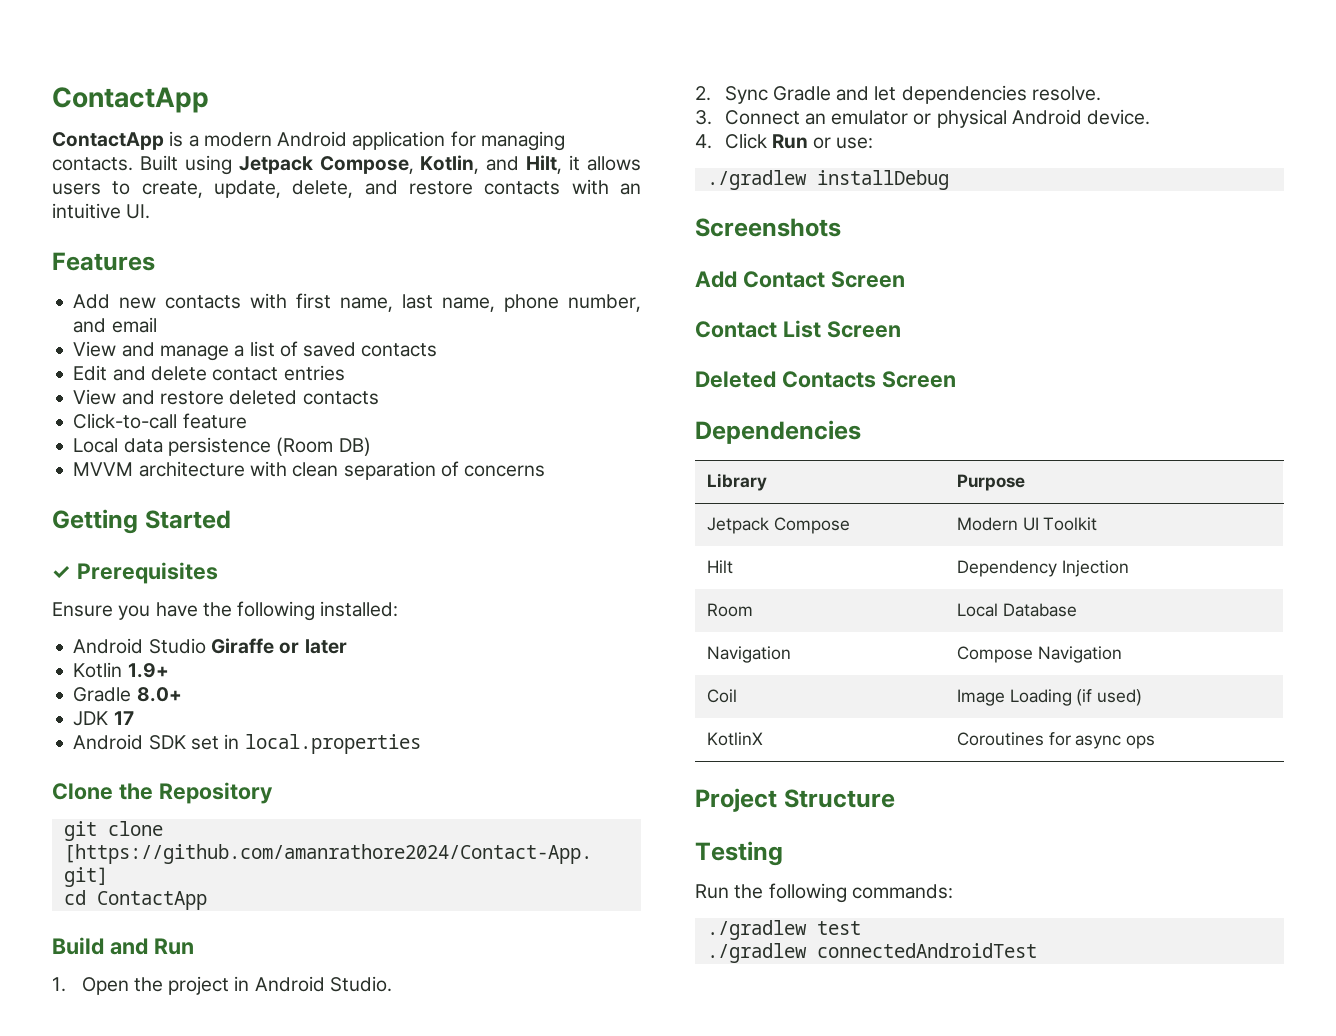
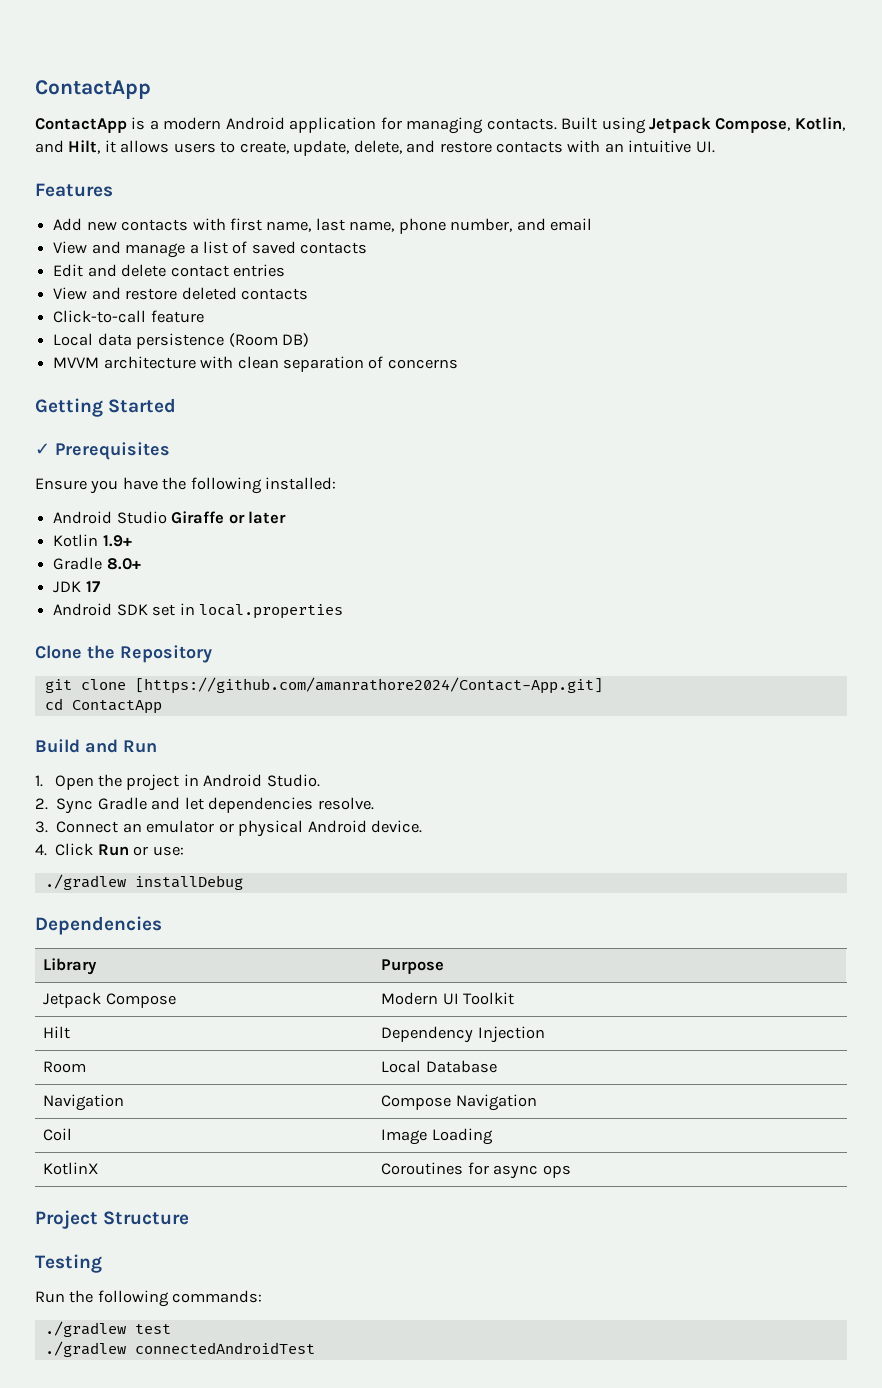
[695,218,841,237] [695,271,905,288] [695,320,901,338] [695,371,956,388] // Screenshots // Add Contact Screen // Contact List Screen // Deleted Contacts Screen -> (243, 882) none
[1076,689,1142,706] (if used) -> (493, 1136) none

